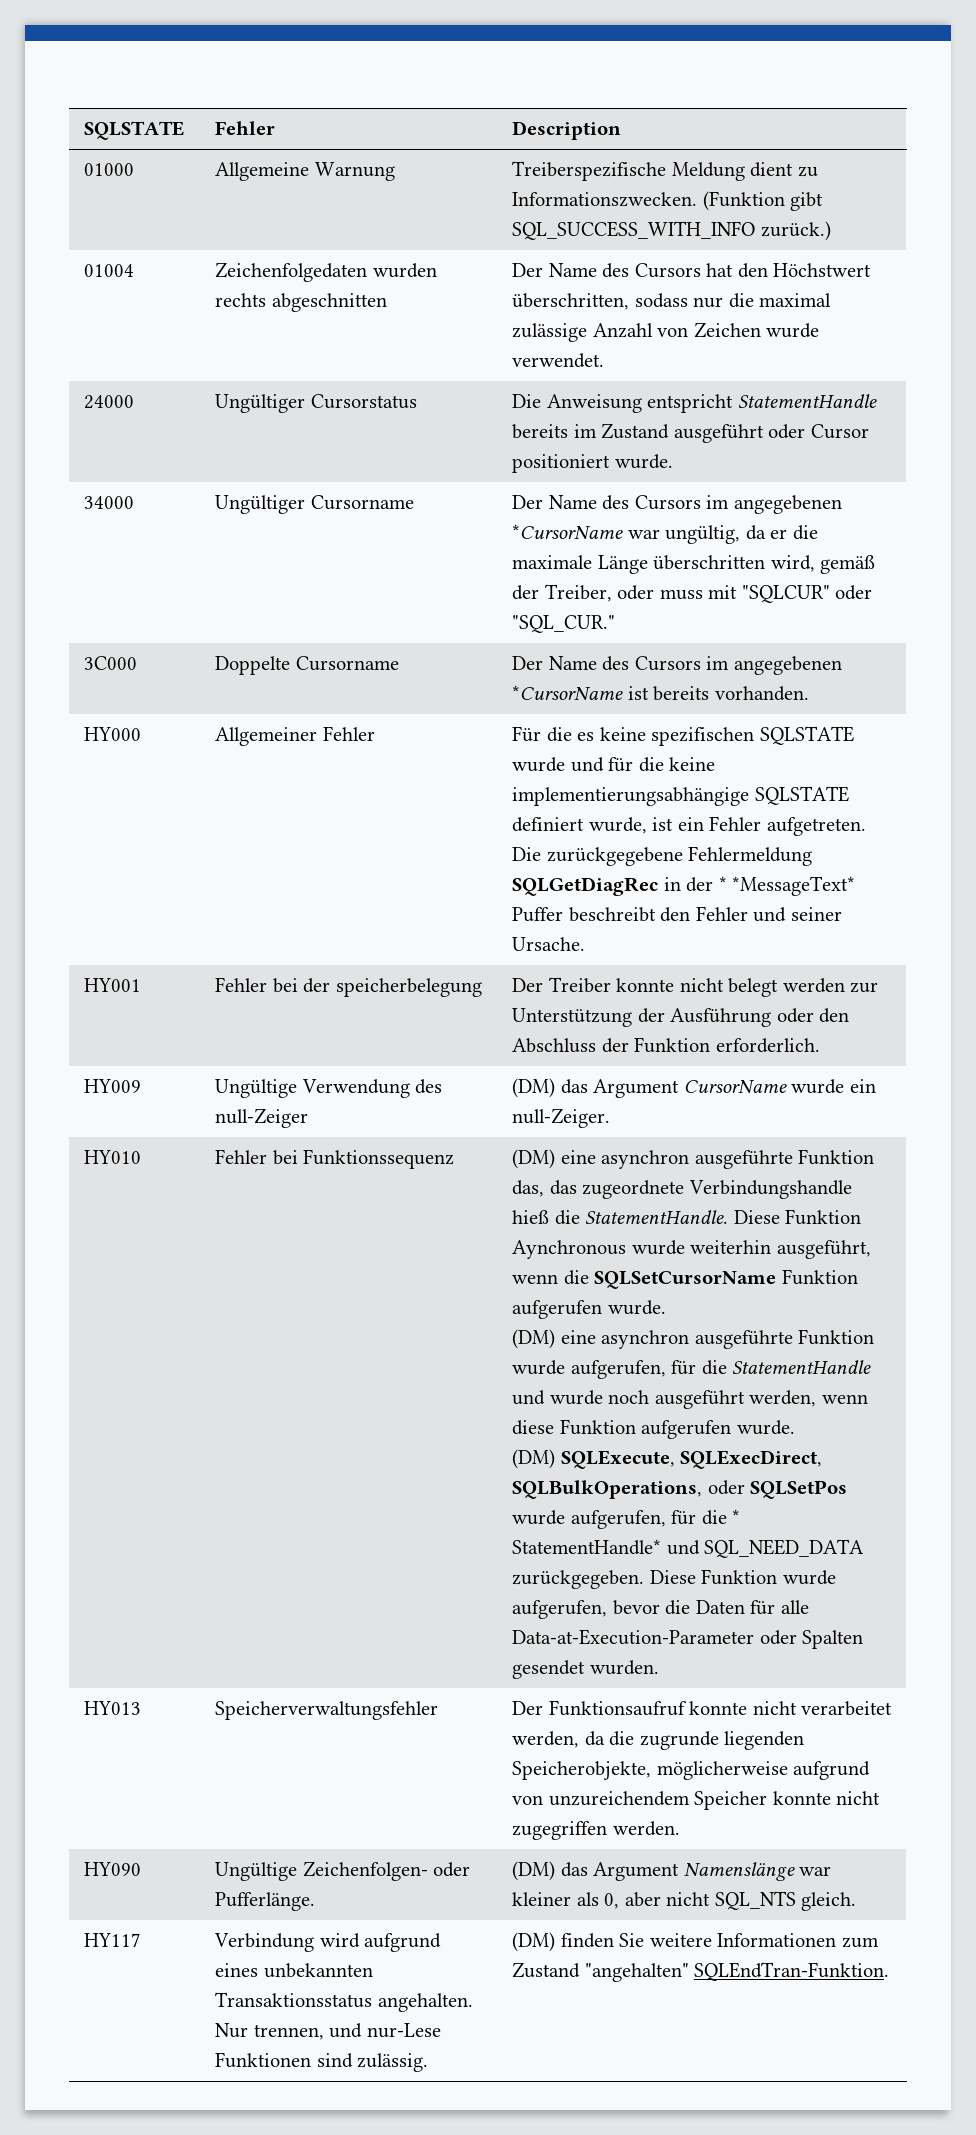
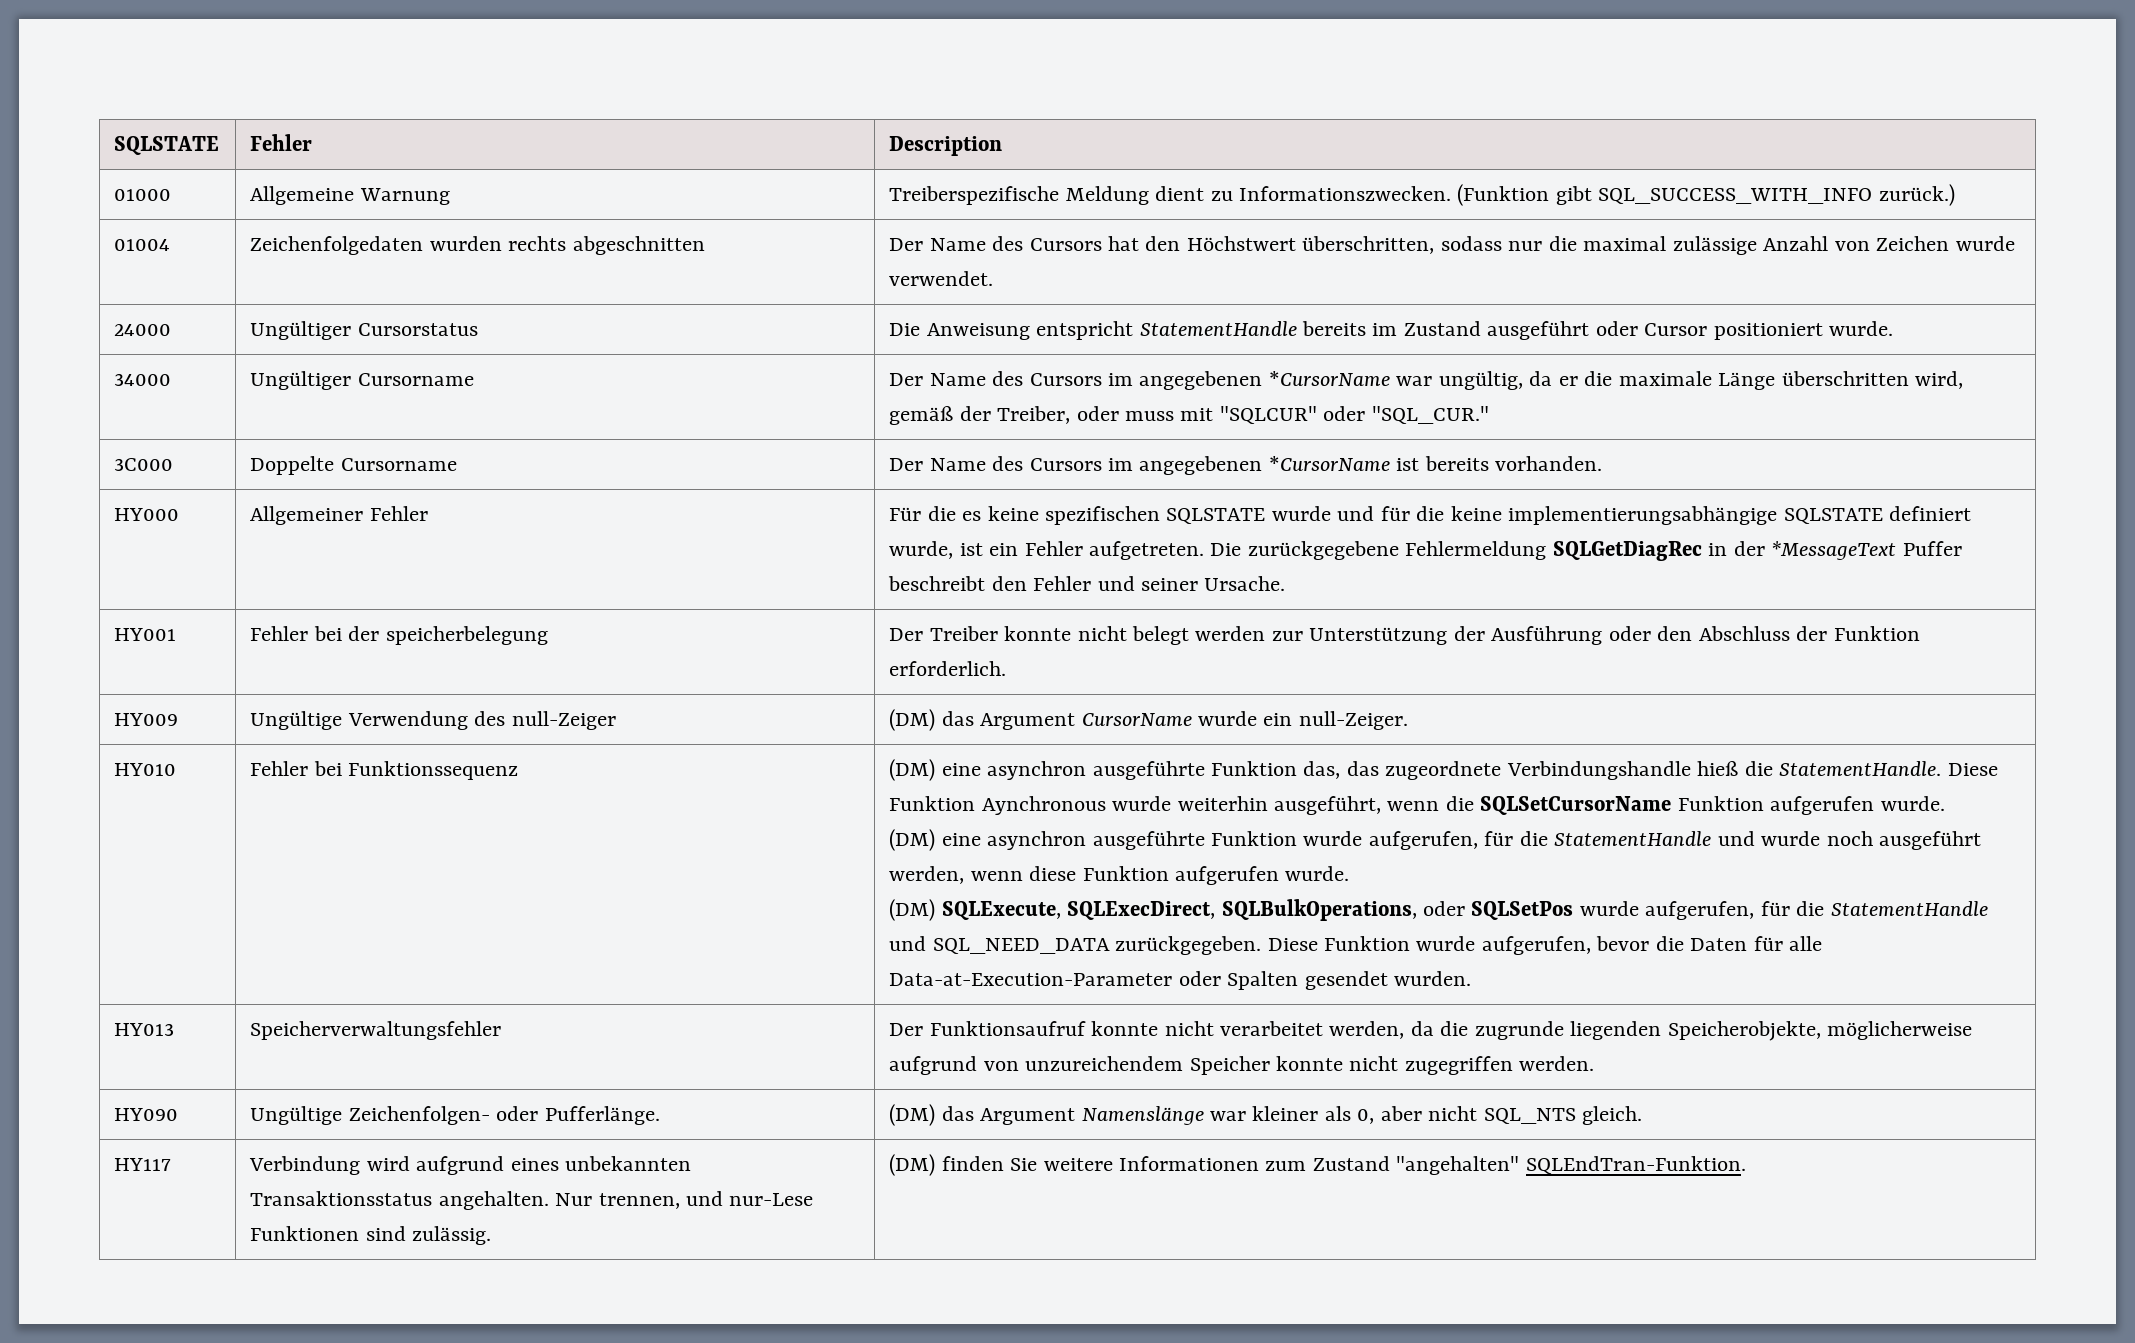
[718,876,856,896] * *MessageText* -> [1771,541,1897,560] *MessageText
[732,1509,741,1524] [512,1539,662,1555] * StatementHandle* -> [1830,901,1988,916] StatementHandle

